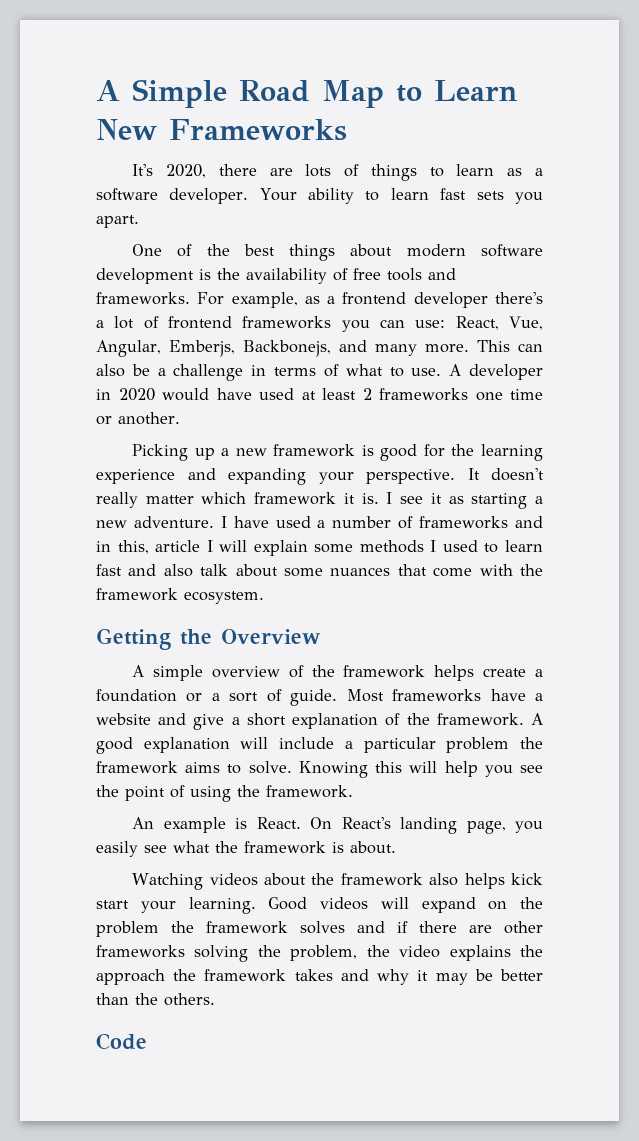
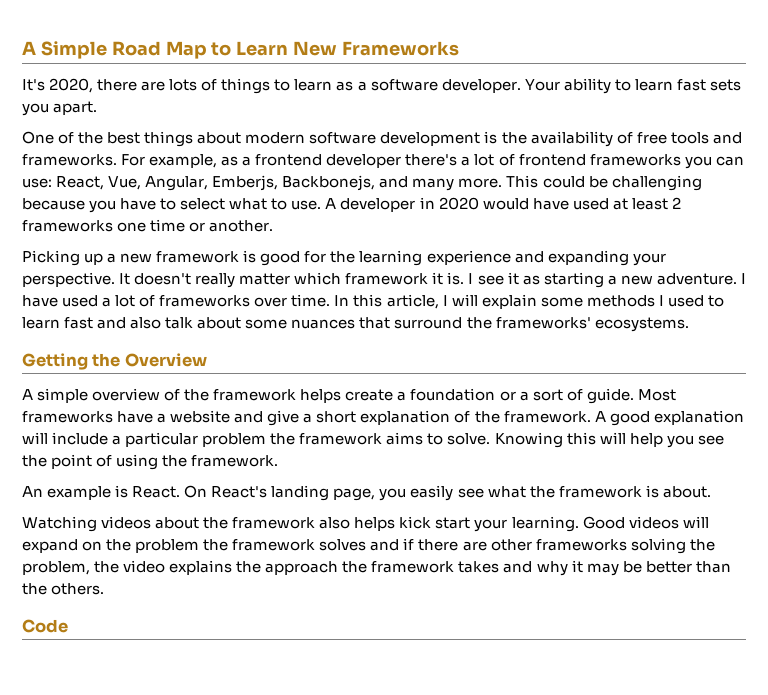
[518,343,543,352] [96,364,339,381] can also be a challenge in terms of -> [542,175,702,191] [22,198,226,213] could be challenging because you have to select
[332,516,392,528] number -> [115,295,136,307] lot
[515,516,543,528] [96,540,201,554] and in this, article -> [254,294,439,309] over time. In this article,
[433,564,543,577] [96,588,264,604] come with the framework ecosystem. -> [394,317,689,332] surround the frameworks' ecosystems.

